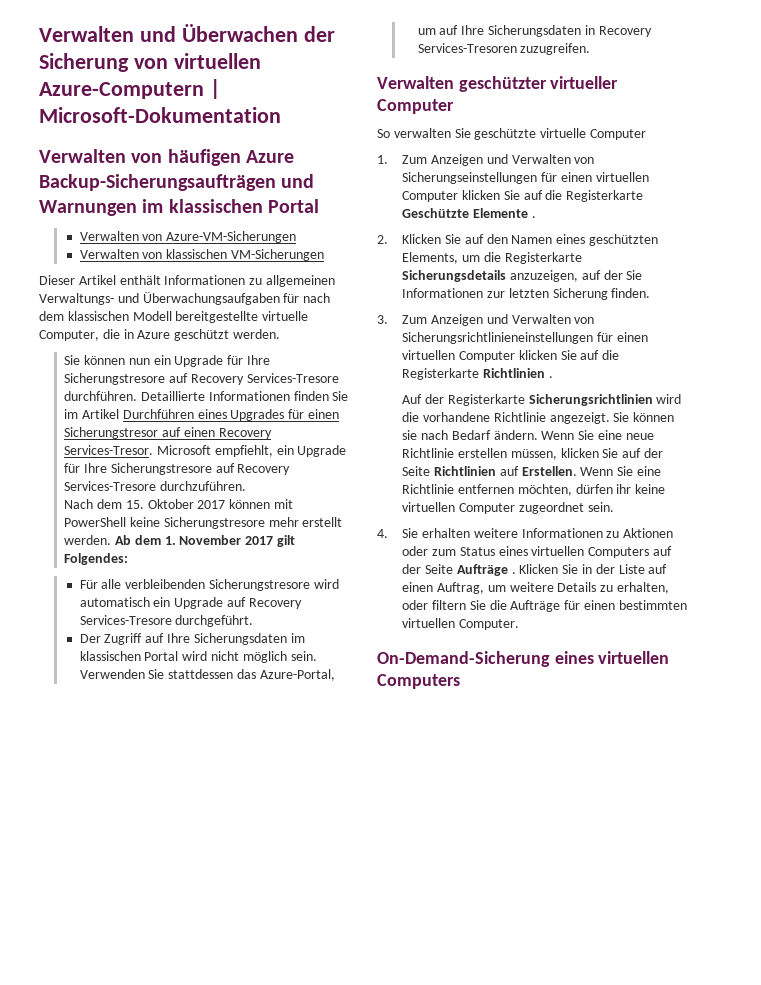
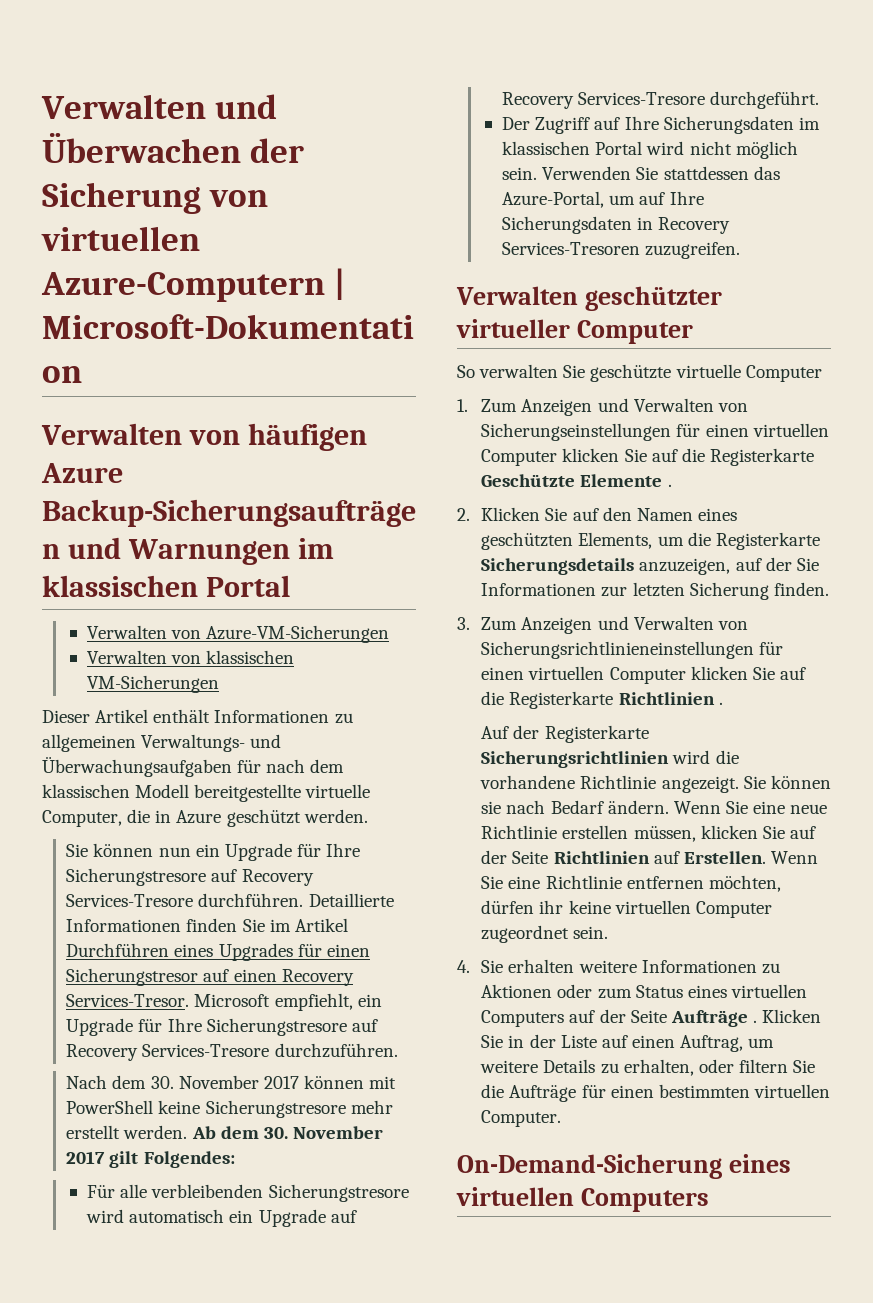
[125,499,194,509] 15. Oktober -> [150,1075,259,1089] 30. November
[164,536,176,545] 1. -> [263,1127,288,1139] 30.

